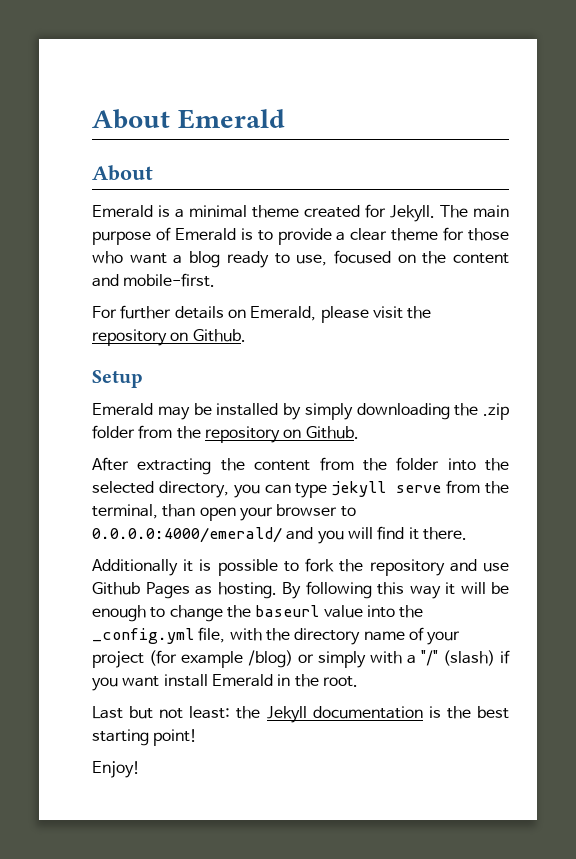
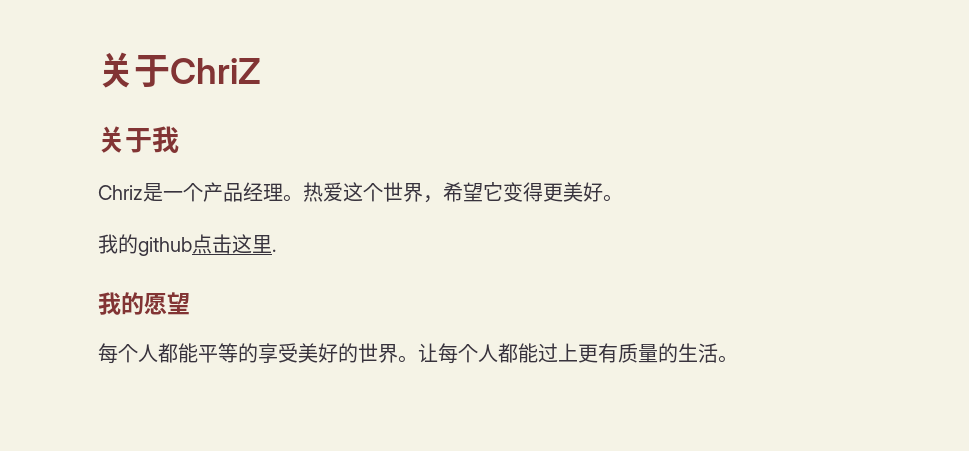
[92,109,285,129] [92,165,153,181] [92,204,509,222] [92,227,509,245] [92,250,509,268] [92,273,216,287] [92,305,432,323] [92,329,246,346] [92,370,143,388] [92,403,509,420] [92,425,359,443] [92,457,509,475] [92,480,509,498] [92,504,356,521] [92,526,467,544] [92,558,510,576] [92,581,509,599] [92,605,424,622] [92,627,461,645] [92,650,510,668] [92,674,358,691] [92,706,509,723] [92,729,198,746] [92,761,140,778] About Emerald // About // Emerald is a minimal theme created for Jekyll. The main purpose of Emerald is to provide a clear theme for those who want a blog ready to use, focused on the content and mobile-first. // For further details on Emerald, please visit the repository on Github. // Setup // Emerald may be installed by simply downloading the .zip folder from the repository on Github. // After extracting the content from the folder into the selected directory, you can type jekyll serve from the terminal, than open your browser to 0.0.0.0:4000/emerald/ and you will find it there. // Additionally it is possible to fork the repository and use Github Pages as hosting. By following this way it will be enough to change the baseurl value into the _config.yml file, with the directory name of your project (for example /blog) or simply with a "/" (slash) if you want install Emerald in the root. // Last but not least: the Jekyll documentation is the best starting point! // Enjoy! -> [98,52,261,88] [98,126,179,153] [98,182,623,203] [98,234,276,256] [98,292,190,315] [98,343,738,364] 关于ChriZ // 关于我 // Chriz是一个产品经理。热爱这个世界，希望它变得更美好。 // 我的github点击这里. // 我的愿望 // 每个人都能平等的享受美好的世界。让每个人都能过上更有质量的生活。

